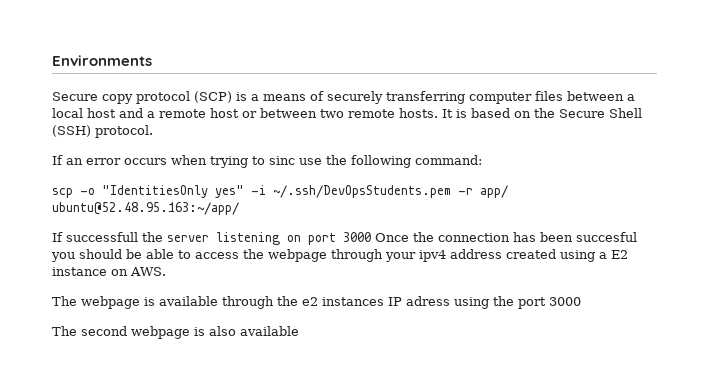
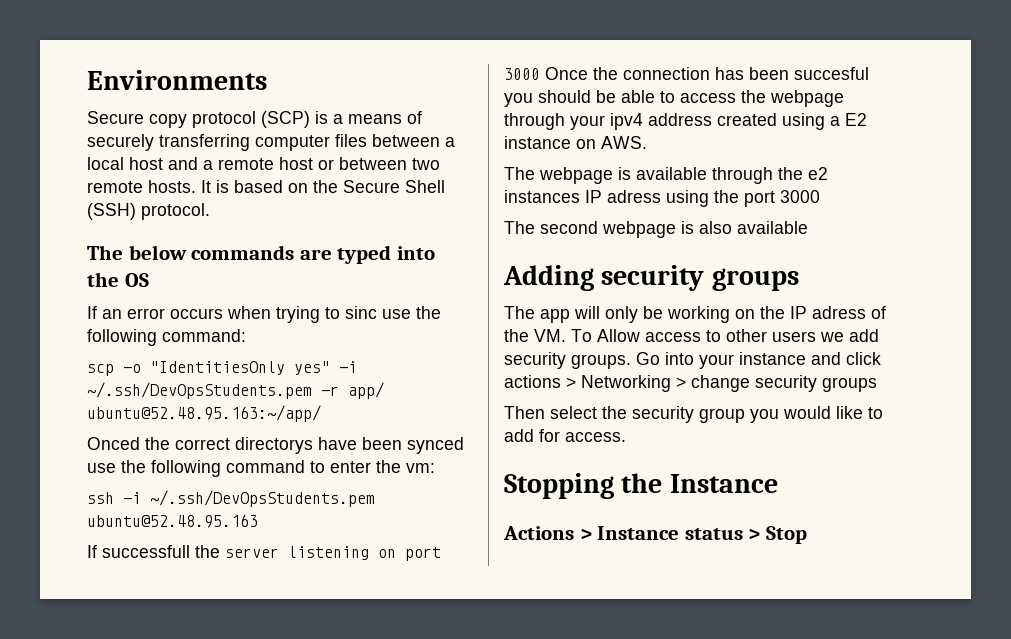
(153, 131) none -> [87,245,435,264] [87,272,149,287] // The below commands are typed into the OS
(239, 208) none -> [87,437,464,454] [87,460,435,477] [87,490,375,507] [87,514,258,528] // Onced the correct directorys have been synced use the following command to enter the vm: // ssh -i ~/.ssh/DevOpsStudents.pem ubuntu@52.48.95.163
(299, 331) none -> [503,265,799,291] [504,306,886,323] [504,329,879,342] [504,352,881,369] [504,375,877,392] [504,406,883,423] [504,429,626,442] [504,473,778,499] [503,526,807,544] // Adding security groups // The app will only be working on the IP adress of the VM. To Allow access to other users we add security groups. Go into your instance and click actions > Networking > change security groups // Then select the security group you would like to add for access. // Stopping the Instance // Actions > Instance status > Stop

